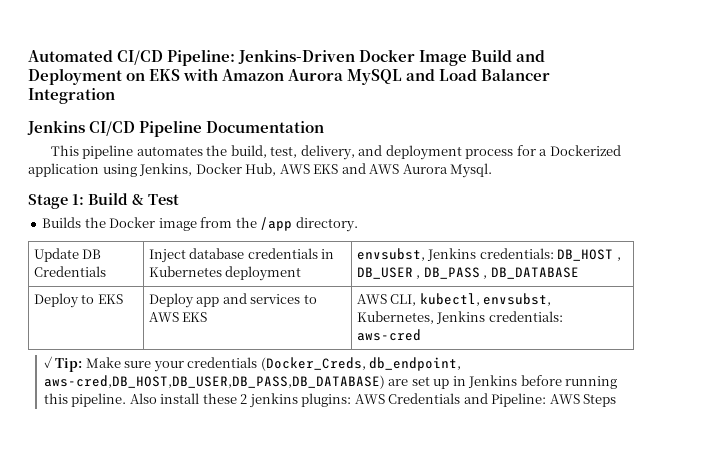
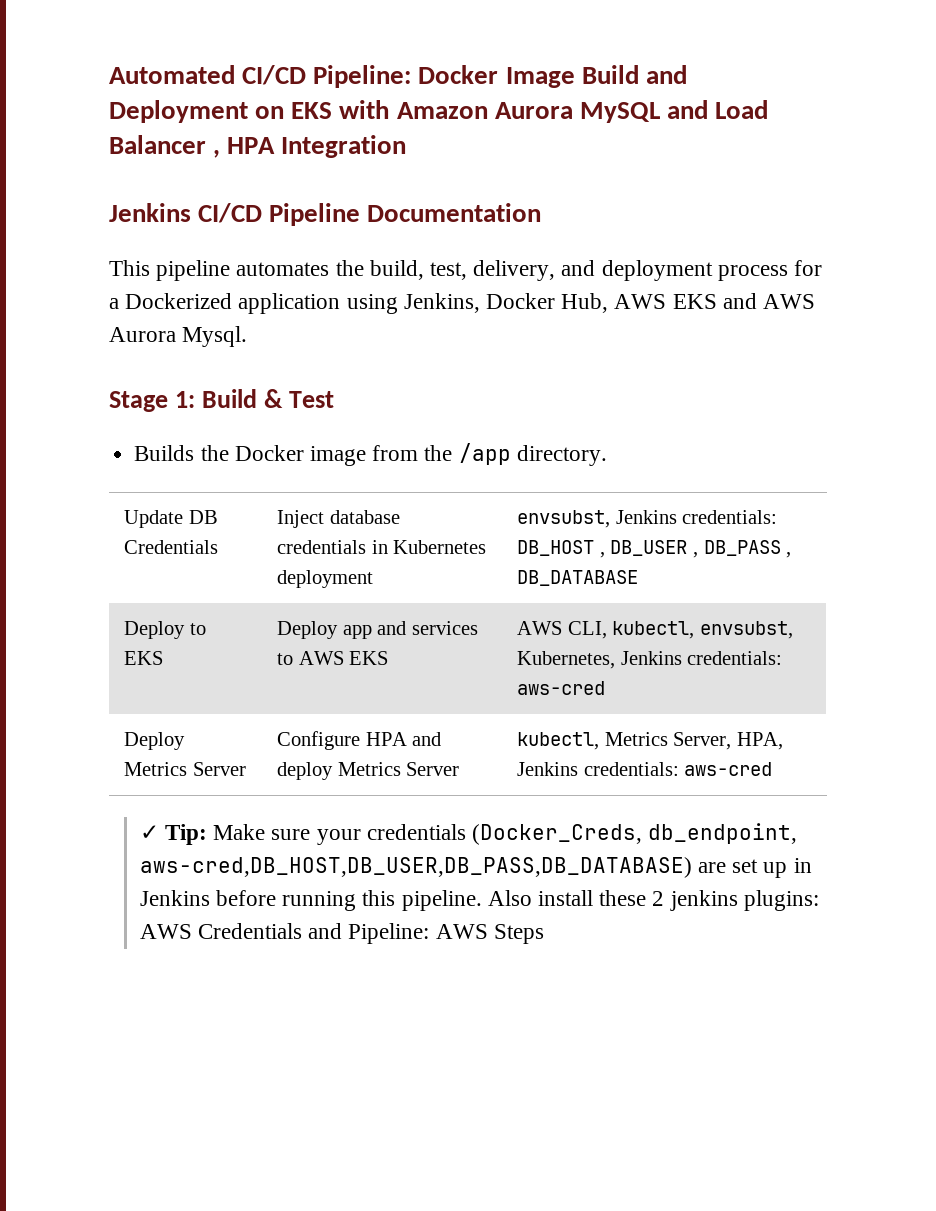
[238,49,356,64] Jenkins-Driven -> (412, 76) none
(551, 74) none -> [213,137,276,158] , HPA
(421, 335) none -> [124,732,186,750] [124,762,246,776] [277,731,442,750] [277,762,460,780] [517,732,783,750] [517,762,773,776] // Deploy Metrics Server | Configure HPA and deploy Metrics Server | kubectl, Metrics Server, HPA, Jenkins credentials: aws-cred

